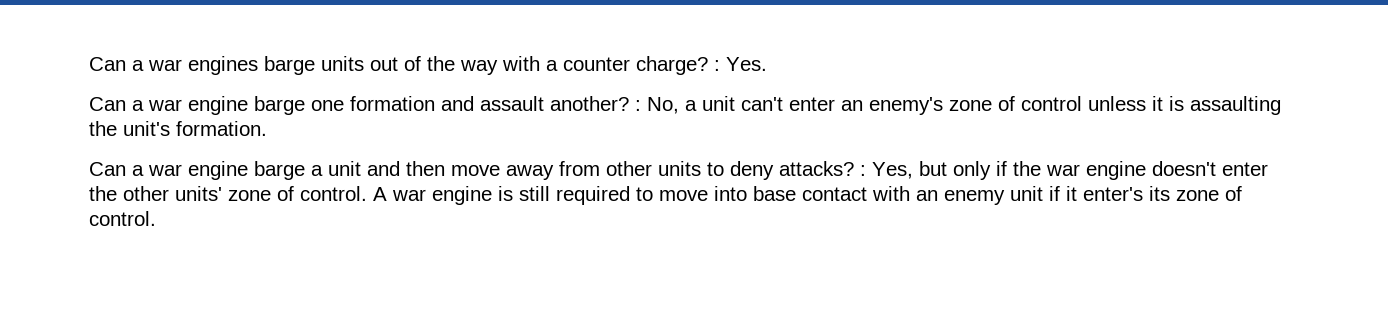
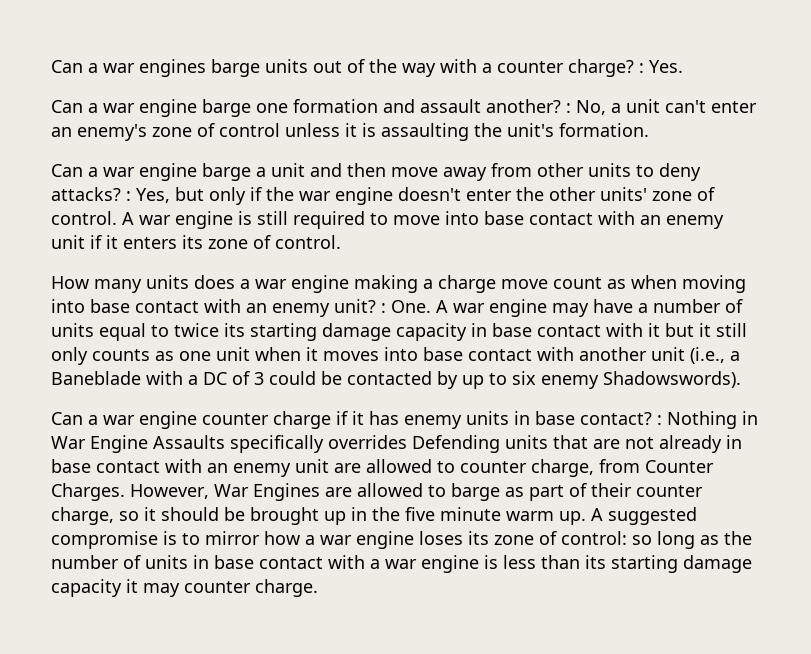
[1083,187,1143,201] enter's -> [123,237,177,249] enters
(156, 218) none -> [51,275,746,293] [51,299,743,317] [51,323,747,341] [51,347,740,365] [51,371,741,389] [51,411,758,429] [51,435,742,453] [51,459,714,477] [51,483,703,501] [51,507,697,525] [51,531,752,549] [51,555,752,573] [51,579,318,597] // How many units does a war engine making a charge move count as when moving into base contact with an enemy unit? : One. A war engine may have a number of units equal to twice its starting damage capacity in base contact with it but it still only counts as one unit when it moves into base contact with another unit (i.e., a Baneblade with a DC of 3 could be contacted by up to six enemy Shadowswords). // Can a war engine counter charge if it has enemy units in base contact? : Nothing in War Engine Assaults specifically overrides Defending units that are not already in base contact with an enemy unit are allowed to counter charge, from Counter Charges. However, War Engines are allowed to barge as part of their counter charge, so it should be brought up in the five minute warm up. A suggested compromise is to mirror how a war engine loses its zone of control: so long as the number of units in base contact with a war engine is less than its starting damage capacity it may counter charge.

